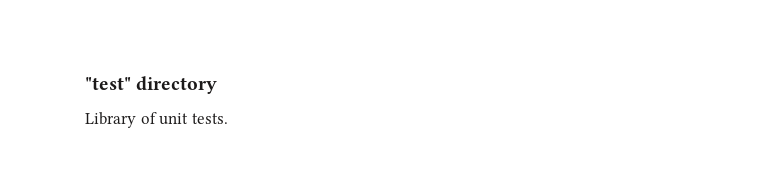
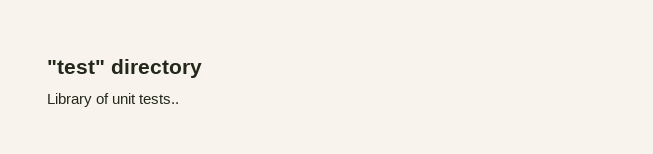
[191,113,228,124] tests. -> [139,94,180,104] tests..

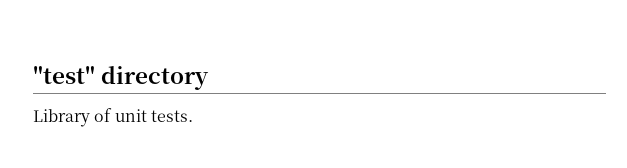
[139,94,180,104] tests.. -> [150,110,193,122] tests.

